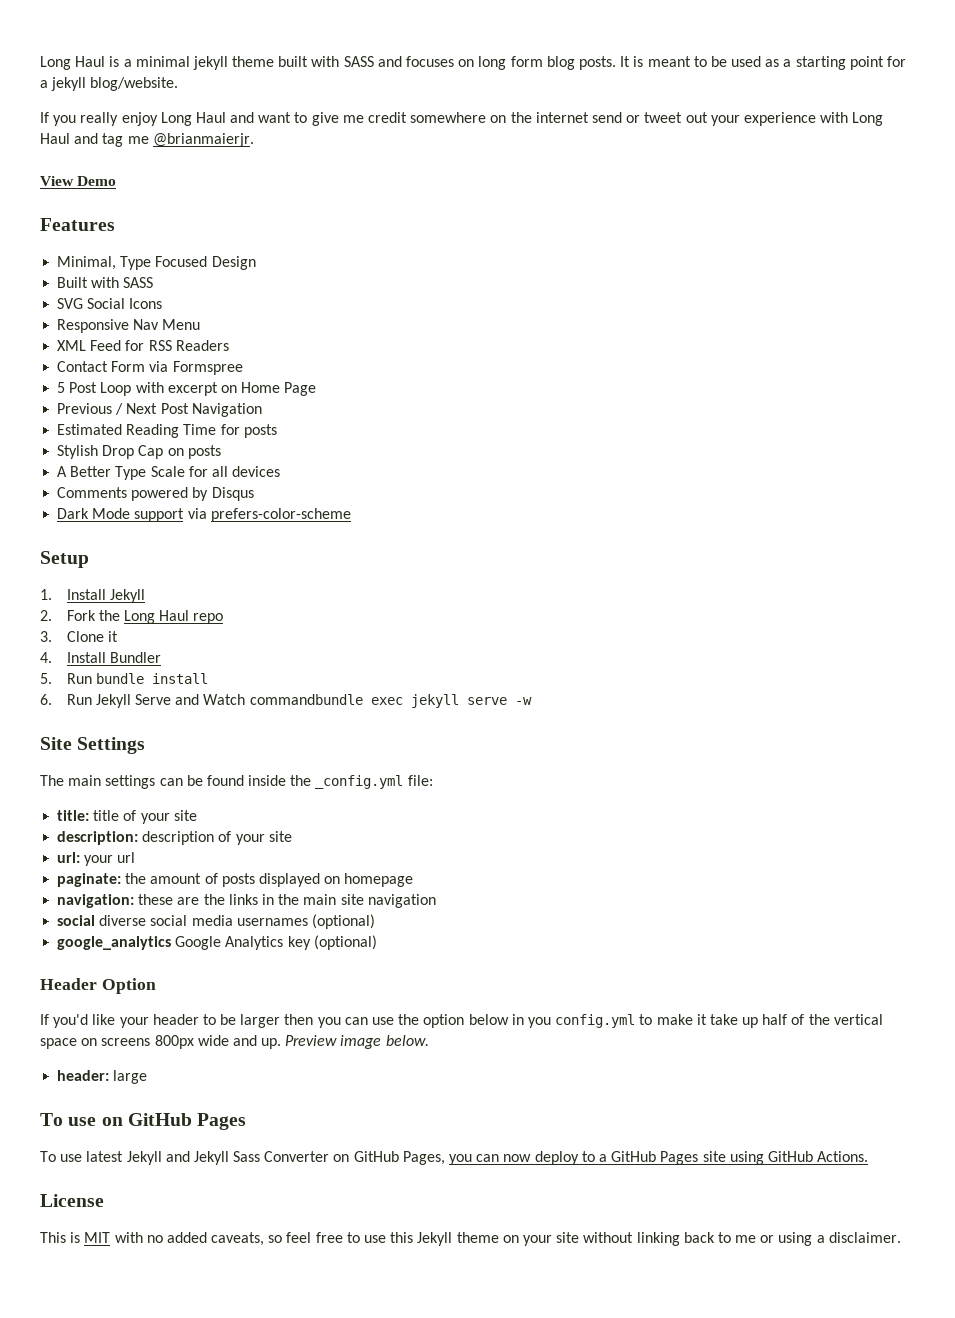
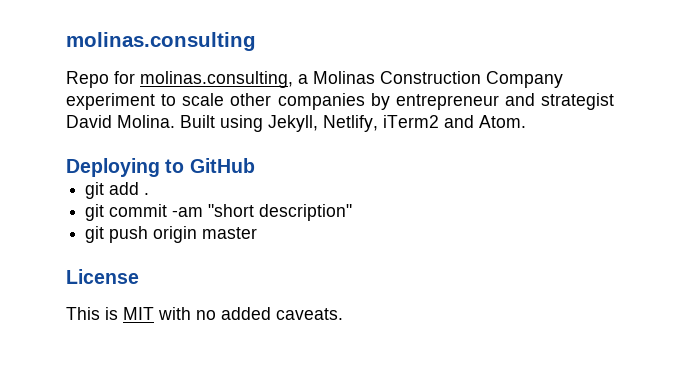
[40,56,906,70] [40,77,179,91] [40,112,884,126] [40,133,254,147] [40,176,117,186] [40,218,115,231] [57,256,256,270] [57,277,154,288] [57,298,163,309] [57,319,201,333] [57,340,229,351] [57,361,243,375] [57,382,317,396] [57,403,262,417] [57,424,277,438] [57,445,221,459] [57,466,281,480] [57,487,254,501] [57,508,351,522] [40,551,89,568] [40,589,145,603] [40,610,224,624] [40,631,118,642] [40,652,161,663] [40,673,208,684] [40,694,532,708] [40,737,146,754] [40,775,433,789] [57,810,197,824] [57,831,292,845] [57,852,136,866] [57,873,414,887] [57,894,436,908] [57,914,375,929] [57,935,377,950] [40,978,156,994] [40,1014,883,1028] [40,1035,429,1049] [57,1070,148,1084] [40,1113,247,1130] [40,1151,869,1165] Long Haul is a minimal jekyll theme built with SASS and focuses on long form blog posts. It is meant to be used as a starting point for a jekyll blog/website. // If you really enjoy Long Haul and want to give me credit somewhere on the internet send or tweet out your experience with Long Haul and tag me @brianmaierjr. // View Demo // Features // Minimal, Type Focused Design // Built with SASS // SVG Social Icons // Responsive Nav Menu // XML Feed for RSS Readers // Contact Form via Formspree // 5 Post Loop with excerpt on Home Page // Previous / Next Post Navigation // Estimated Reading Time for posts // Stylish Drop Cap on posts // A Better Type Scale for all devices // Comments powered by Disqus // Dark Mode support via prefers-color-scheme // Setup // 1. Install Jekyll // 2. Fork the Long Haul repo // 3. Clone it // 4. Install Bundler // 5. Run bundle install // 6. Run Jekyll Serve and Watch commandbundle exec jekyll serve -w // Site Settings // The main settings can be found inside the _config.yml file: // title: title of your site // description: description of your site // url: your url // paginate: the amount of posts displayed on homepage // navigation: these are the links in the main site navigation // social diverse social media usernames (optional) // google_analytics Google Analytics key (optional) // Header Option // If you'd like your header to be larger then you can use the option below in you config.yml to make it take up half of the vertical space on screens 800px wide and up. Preview image below. // header: large // To use on GitHub Pages // To use latest Jekyll and Jekyll Sass Converter on GitHub Pages, you can now deploy to a GitHub Pages site using GitHub Actions. -> [66,32,256,51] [66,71,563,88] [66,93,614,110] [66,115,526,132] [66,158,255,177] [85,182,150,199] [85,204,353,221] [85,226,258,243] molinas.consulting // Repo for molinas.consulting, a Molinas Construction Company experiment to scale other companies by entrepreneur and strategist David Molina. Built using Jekyll, Netlify, iTerm2 and Atom. // Deploying to GitHub // git add . // git commit -am "short description" // git push origin master
[211,1232,901,1246] caveats, so feel free to use this Jekyll theme on your site without linking back to me or using a disclaimer. -> [276,308,343,320] caveats.

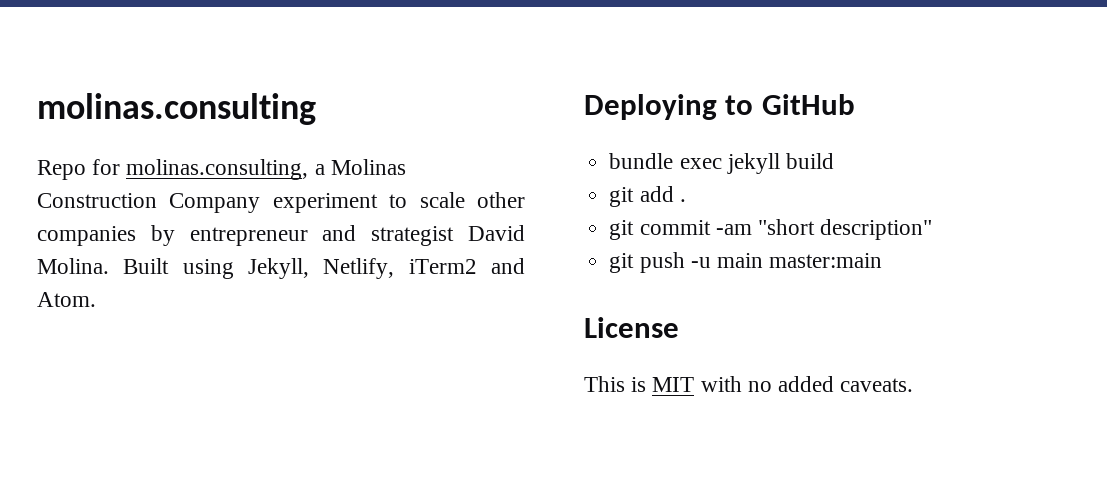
(255, 165) none -> [609,153,834,174] // bundle exec jekyll build
[153,226,258,243] origin master -> [690,253,883,268] -u main master:main

